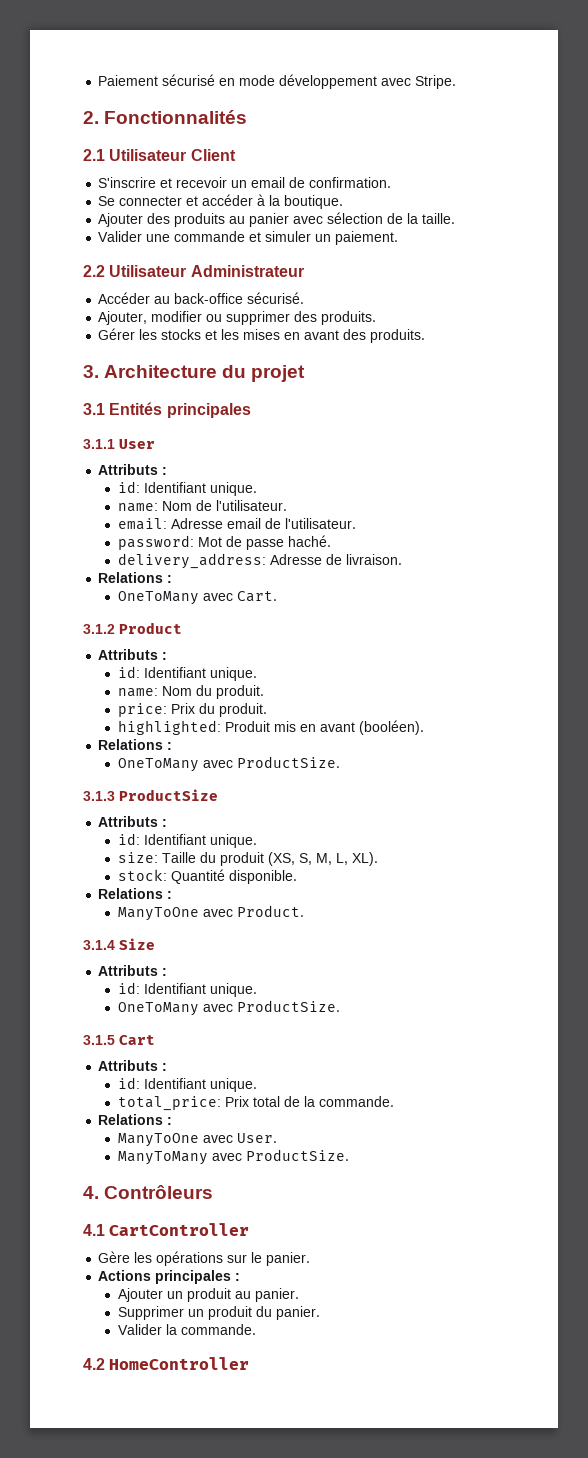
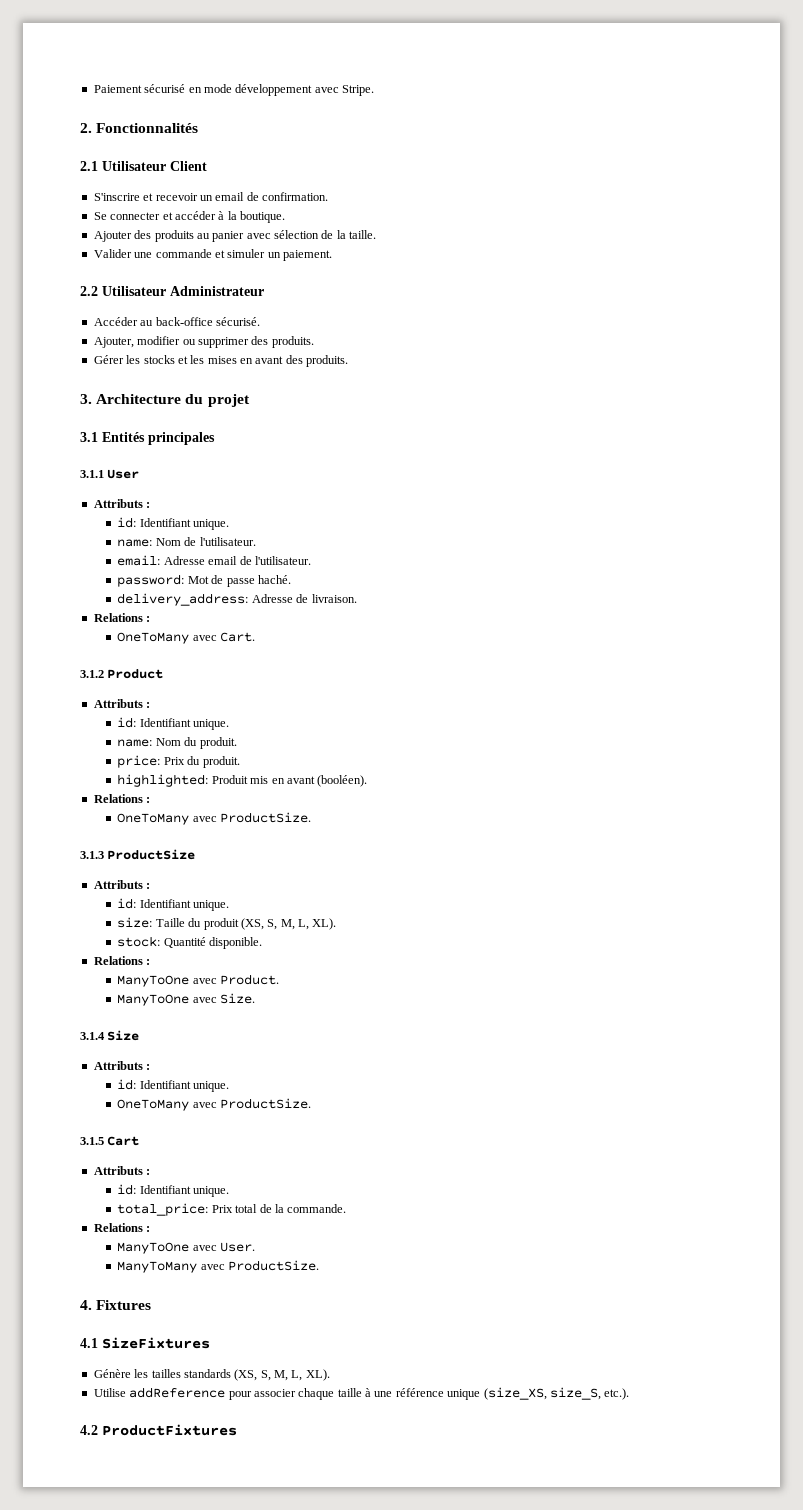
(304, 911) none -> [117,993,256,1006] // ManyToOne avec Size.
[104,1185,214,1199] Contrôleurs -> [96,1300,152,1310] Fixtures
[109,1223,250,1236] [98,1251,311,1266] [98,1270,241,1284] [117,1288,299,1302] [117,1306,320,1320] [117,1324,256,1335] CartController // Gère les opérations sur le panier. // Actions principales : // Ajouter un produit au panier. // Supprimer un produit du panier. // Valider la commande. -> [102,1337,210,1349] [93,1369,330,1381] [93,1387,630,1400] SizeFixtures // Génère les tailles standards (XS, S, M, L, XL). // Utilise addReference pour associer chaque taille à une référence unique (size_XS, size_S, etc.).
[109,1357,250,1370] HomeController -> [102,1424,237,1436] ProductFixtures

